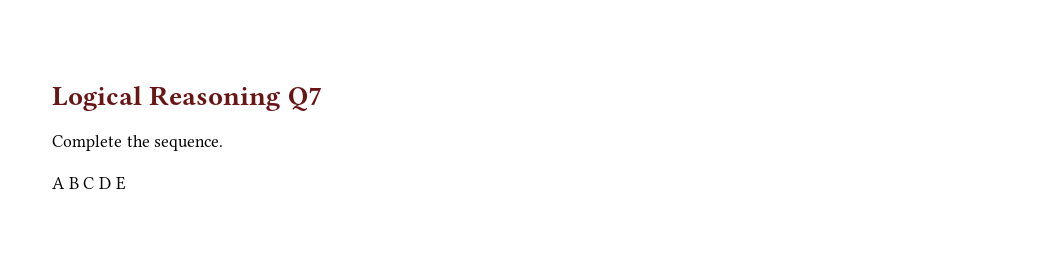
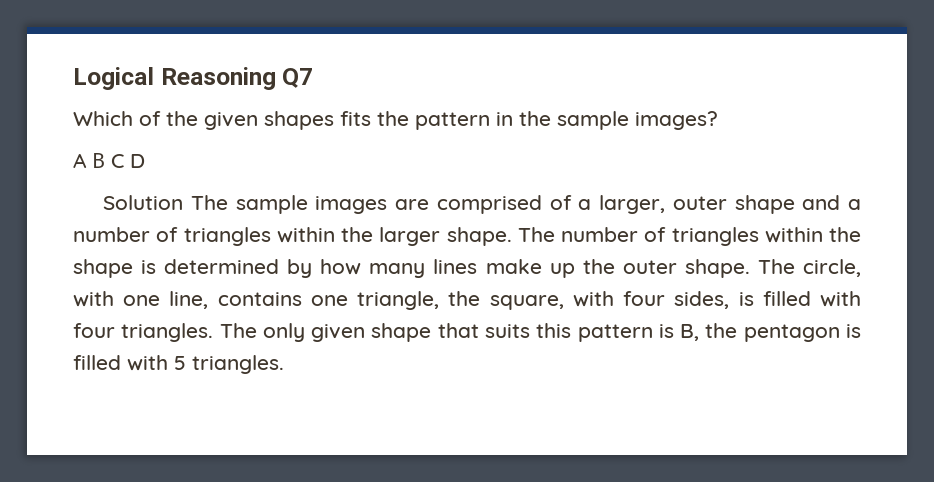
[52,135,224,151] [52,176,126,190] Complete the sequence. // A B C D E -> [73,111,718,130] [73,153,145,168] [103,195,861,214] [73,227,861,246] [73,259,862,278] [73,291,862,310] [73,323,862,342] [73,355,284,374] Which of the given shapes fits the pattern in the sample images? // A B C D // Solution The sample images are comprised of a larger, outer shape and a number of triangles within the larger shape. The number of triangles within the shape is determined by how many lines make up the outer shape. The circle, with one line, contains one triangle, the square, with four sides, is filled with four triangles. The only given shape that suits this pattern is B, the pentagon is filled with 5 triangles.

